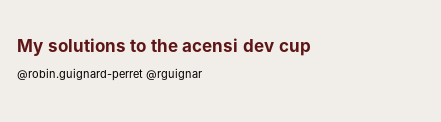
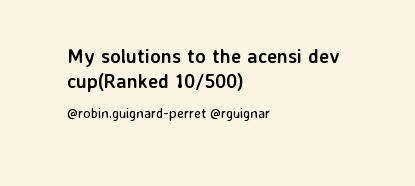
[278,42,311,56] cup -> [67,73,244,92] cup(Ranked 10/500)

